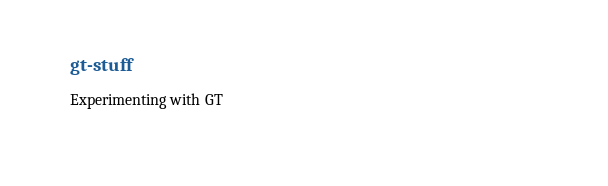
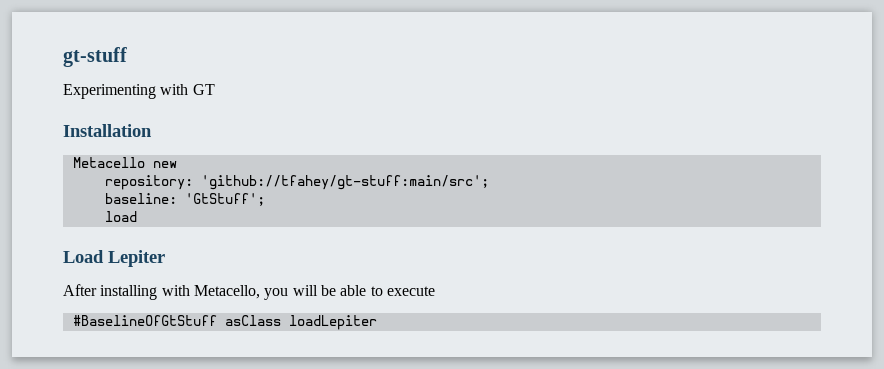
(223, 99) none -> [63,124,152,137] [72,157,177,168] [104,175,489,190] [104,193,265,206] [104,211,137,222] [63,250,165,267] [63,284,435,300] [72,315,377,330] // Installation // Metacello new // repository: 'github://tfahey/gt-stuff:main/src'; // baseline: 'GtStuff'; // load // Load Lepiter // After installing with Metacello, you will be able to execute // #BaselineOfGtStuff asClass loadLepiter

